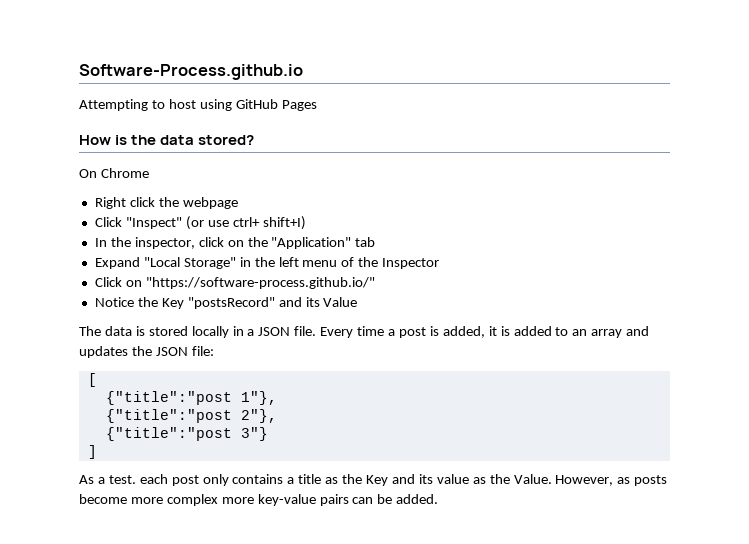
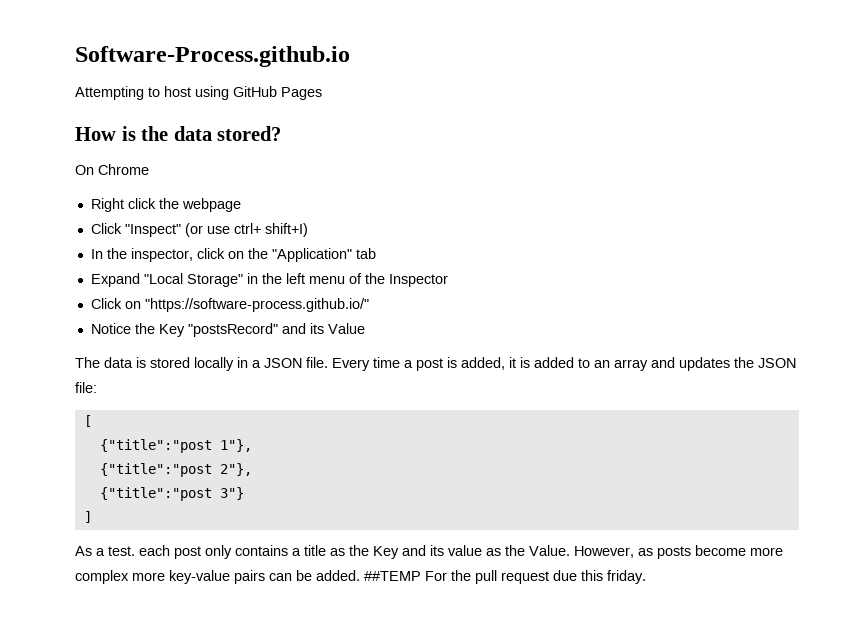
(439, 499) none -> [364,570,646,584] ##TEMP For the pull request due this friday.

